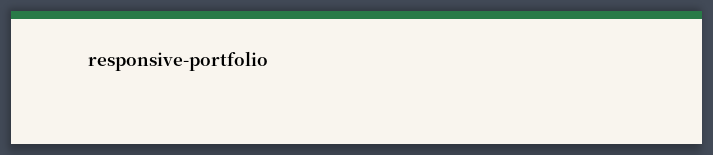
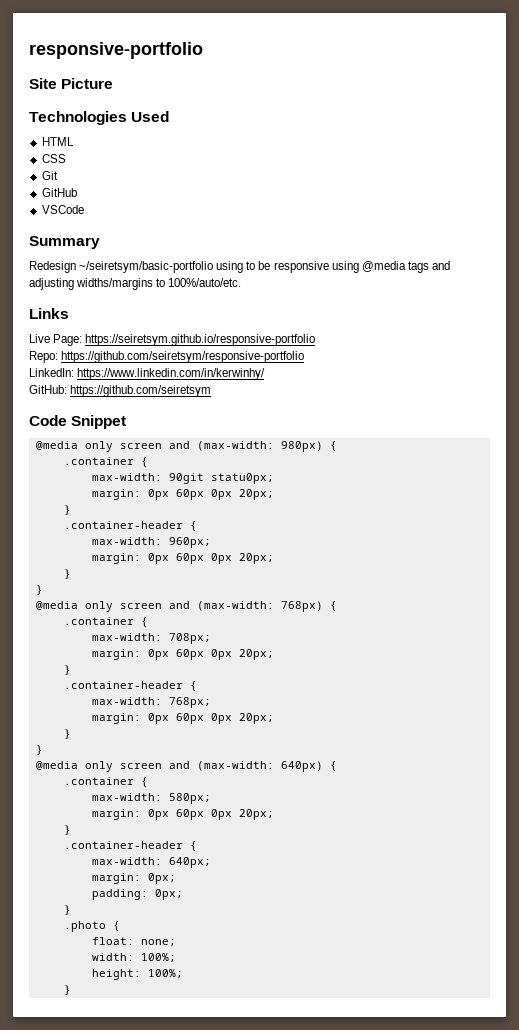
(268, 61) none -> [29,78,114,89] [29,111,170,125] [41,137,74,146] [41,154,66,163] [41,171,58,180] [41,188,77,197] [41,205,84,214] [29,236,100,249] [29,261,450,273] [29,278,242,290] [29,308,69,319] [29,334,316,346] [29,351,305,363] [29,368,266,380] [29,385,212,397] [29,415,127,429] [35,441,337,452] [63,457,148,467] [91,473,274,484] [91,489,274,500] [63,505,71,515] [63,521,197,531] [91,537,211,548] [91,553,274,564] [63,569,71,579] [35,585,43,595] [35,601,337,612] [63,617,148,627] [91,633,211,644] [91,649,274,660] [63,665,71,675] [63,681,197,691] [91,697,211,708] [91,713,274,724] [63,729,71,739] [35,745,43,755] [35,761,337,772] [63,777,148,787] [91,793,211,804] [91,809,274,820] [63,825,71,835] [63,841,197,851] [91,857,211,868] [91,873,176,884] [91,889,183,900] [63,905,71,915] [63,921,120,932] [91,937,176,946] [91,953,176,962] [91,969,183,980] [63,985,71,995] // Site Picture // Technologies Used // HTML // CSS // Git // GitHub // VSCode // Summary // Redesign ~/seiretsym/basic-portfolio using to be responsive using @media tags and adjusting widths/margins to 100%/auto/etc. // Links // Live Page: https://seiretsym.github.io/responsive-portfolio // Repo: https://github.com/seiretsym/responsive-portfolio // LinkedIn: https://www.linkedin.com/in/kerwinhy/ // GitHub: https://github.com/seiretsym // Code Snippet // @media only screen and (max-width: 980px) { // .container { // max-width: 90git statu0px; // margin: 0px 60px 0px 20px; // } // .container-header { // max-width: 960px; // margin: 0px 60px 0px 20px; // } // } // @media only screen and (max-width: 768px) { // .container { // max-width: 708px; // margin: 0px 60px 0px 20px; // } // .container-header { // max-width: 768px; // margin: 0px 60px 0px 20px; // } // } // @media only screen and (max-width: 640px) { // .container { // max-width: 580px; // margin: 0px 60px 0px 20px; // } // .container-header { // max-width: 640px; // margin: 0px; // padding: 0px; // } // .photo { // float: none; // width: 100%; // height: 100%; // }

